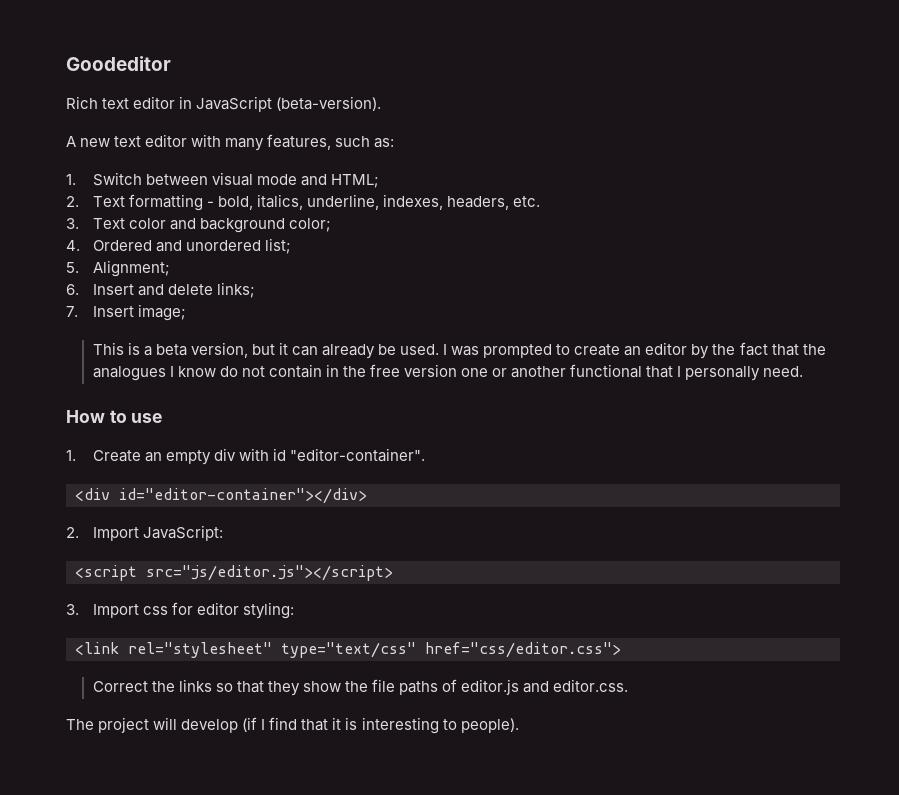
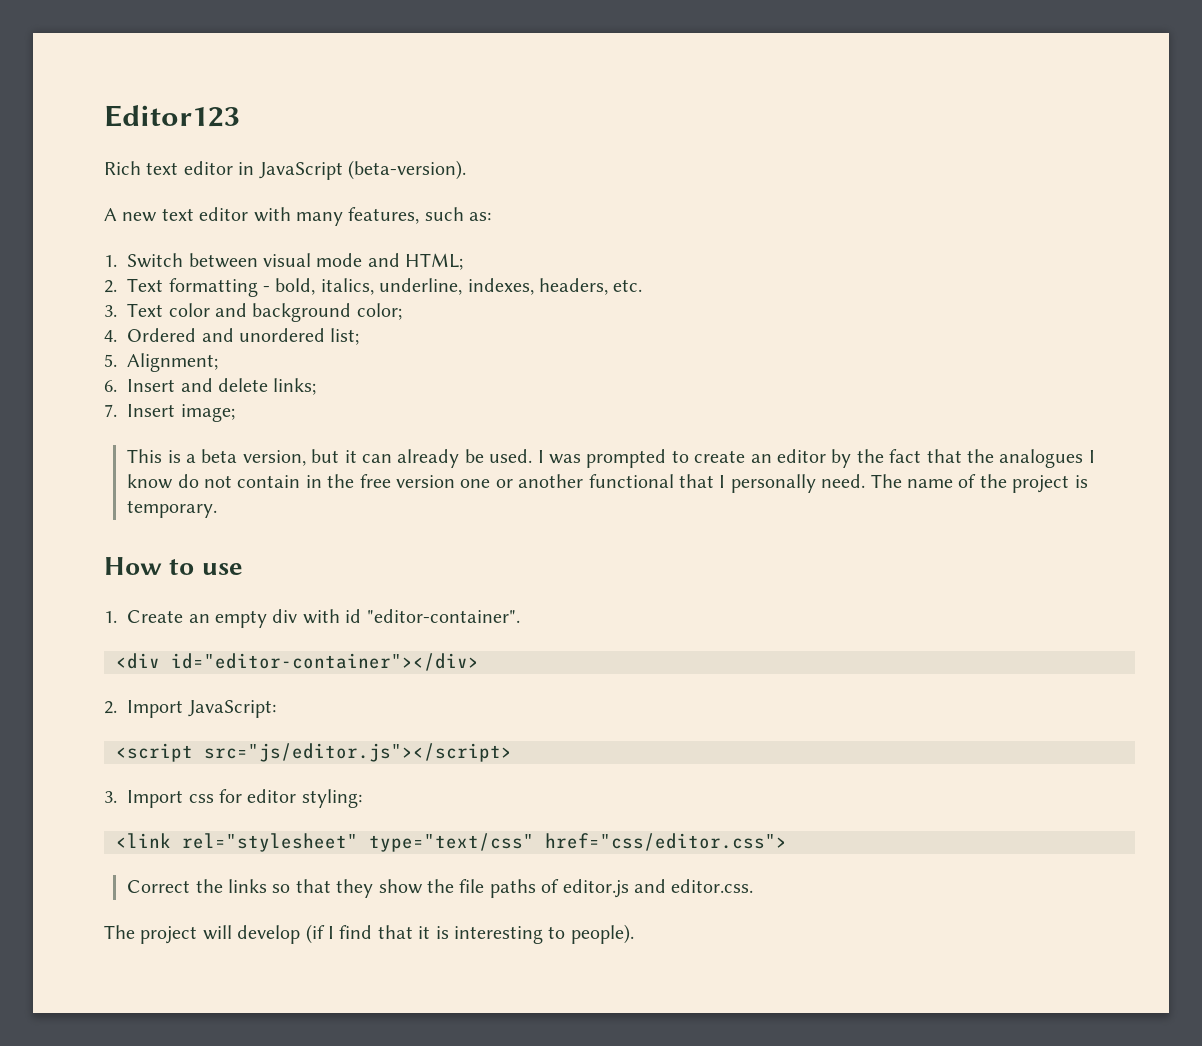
[66,56,171,71] Goodeditor -> [104,105,240,127] Editor123
(804, 371) none -> [870,474,1088,493] [127,500,218,518] The name of the project is temporary.

